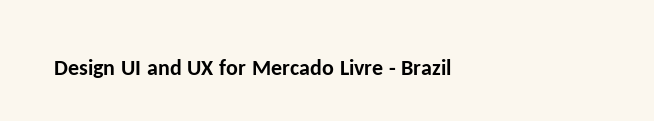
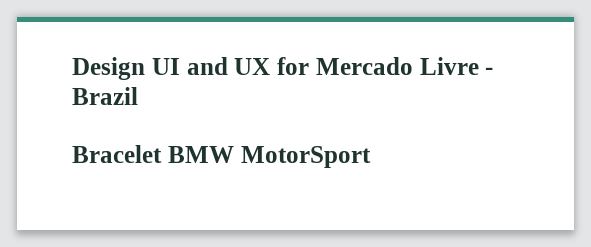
(452, 67) none -> [72,145,371,168] // Bracelet BMW MotorSport

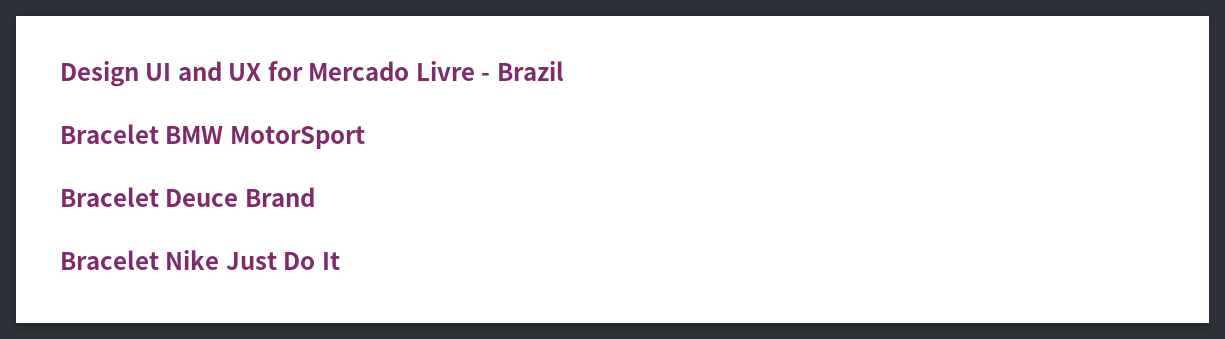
(371, 157) none -> [60,187,315,207] [60,250,340,270] // Bracelet Deuce Brand // Bracelet Nike Just Do It

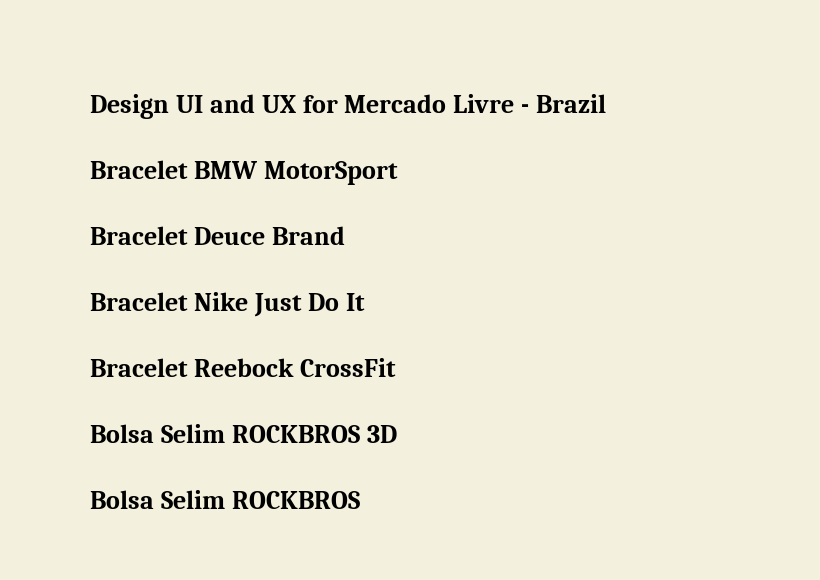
(340, 261) none -> [90,358,396,377] [90,424,397,443] [90,490,360,509] // Bracelet Reebock CrossFit // Bolsa Selim ROCKBROS 3D // Bolsa Selim ROCKBROS

